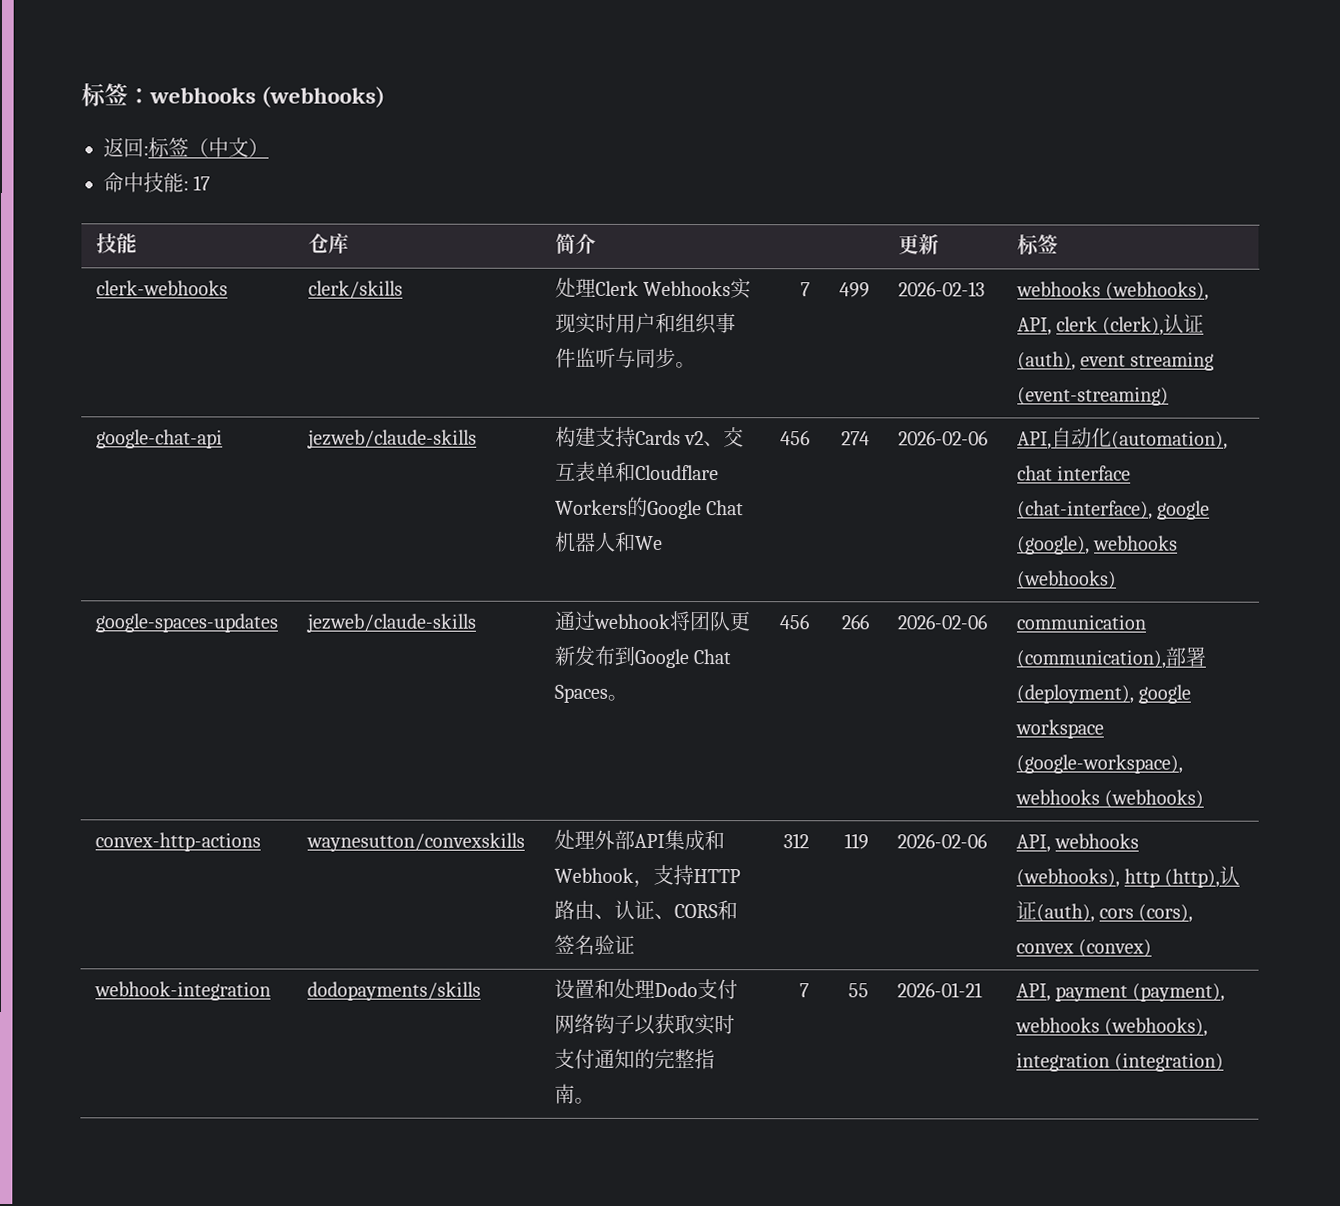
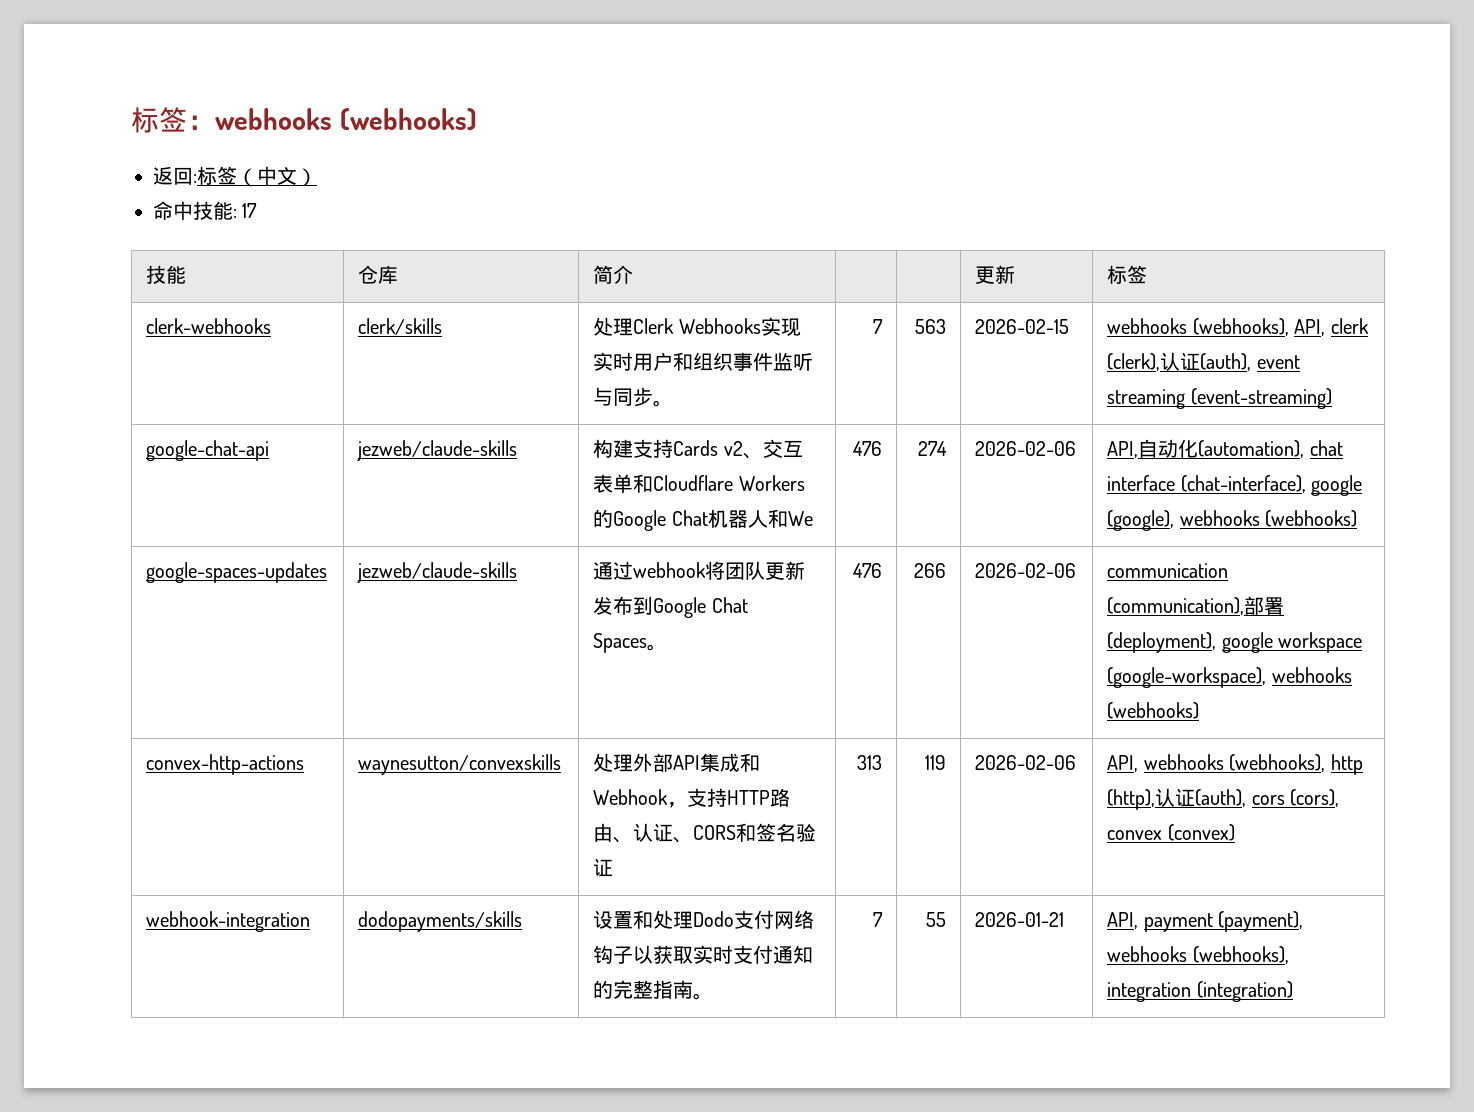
[839,282,871,298] [897,281,985,297] 499 | 2026-02-13 -> [914,319,946,334] [975,319,1070,334] 563 | 2026-02-15
[780,430,811,446] 456 -> [852,441,882,456] 476
[779,614,810,630] 456 -> [852,563,882,578] 476
[783,833,810,849] 312 -> [856,755,882,770] 313

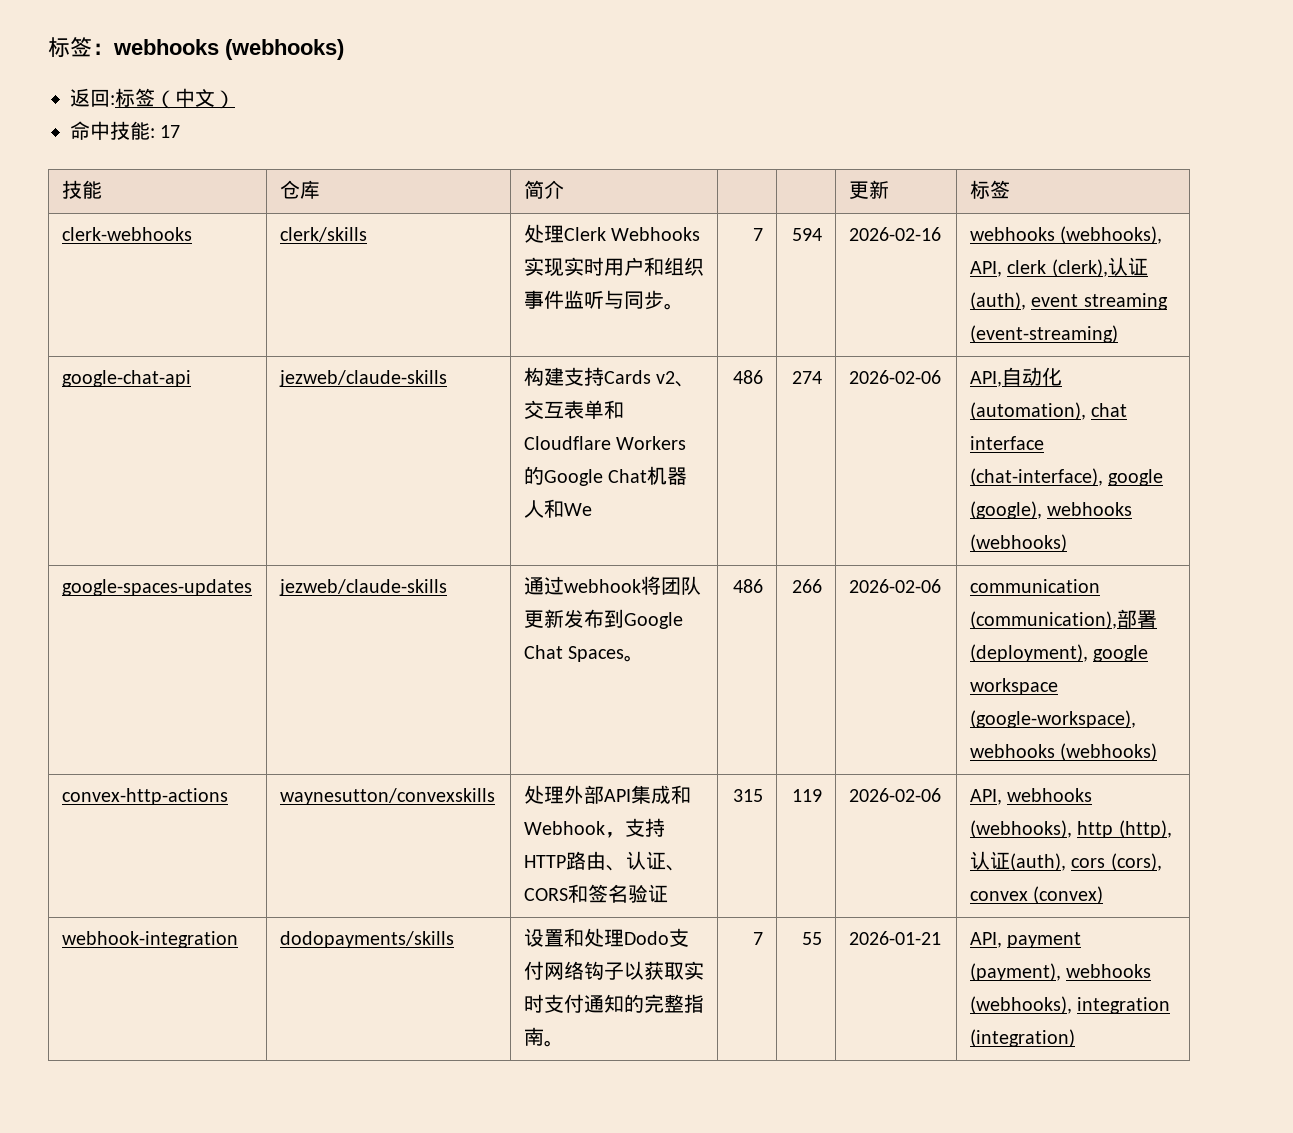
[914,319,946,334] [975,319,1070,334] 563 | 2026-02-15 -> [792,228,823,241] [848,227,941,241] 594 | 2026-02-16
[852,441,882,456] 476 -> [733,370,764,384] 486
[852,563,882,578] 476 -> [733,579,764,593] 486
[856,755,882,770] 313 -> [733,789,764,802] 315

